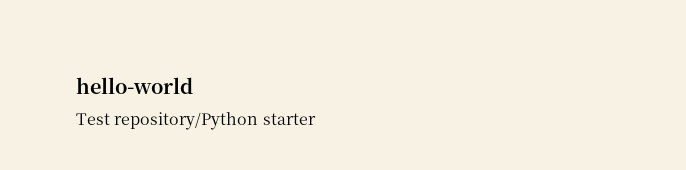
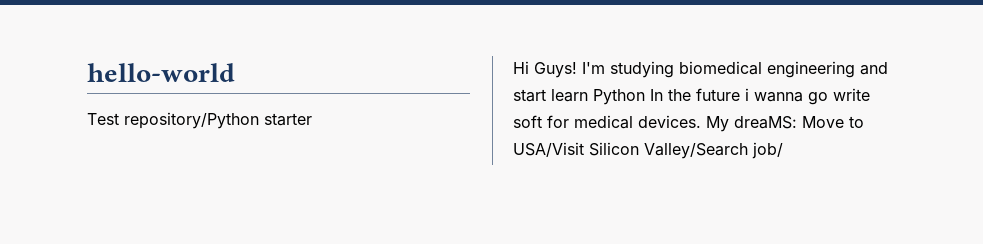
(316, 119) none -> [513,61,888,78] [513,88,870,105] [513,115,864,132] [513,142,783,159] // Hi Guys! I'm studying biomedical engineering and start learn Python In the future i wanna go write soft for medical devices. My dreaMS: Move to USA/Visit Silicon Valley/Search job/

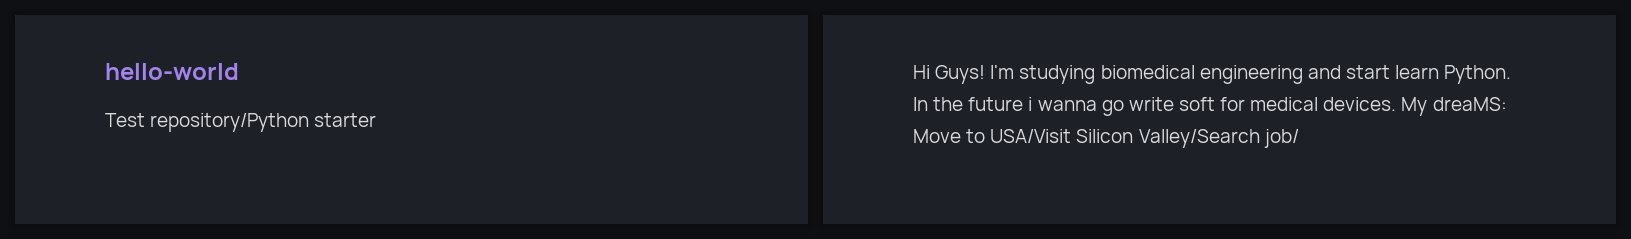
[593,89,645,105] Python -> [1444,65,1512,84] Python.

